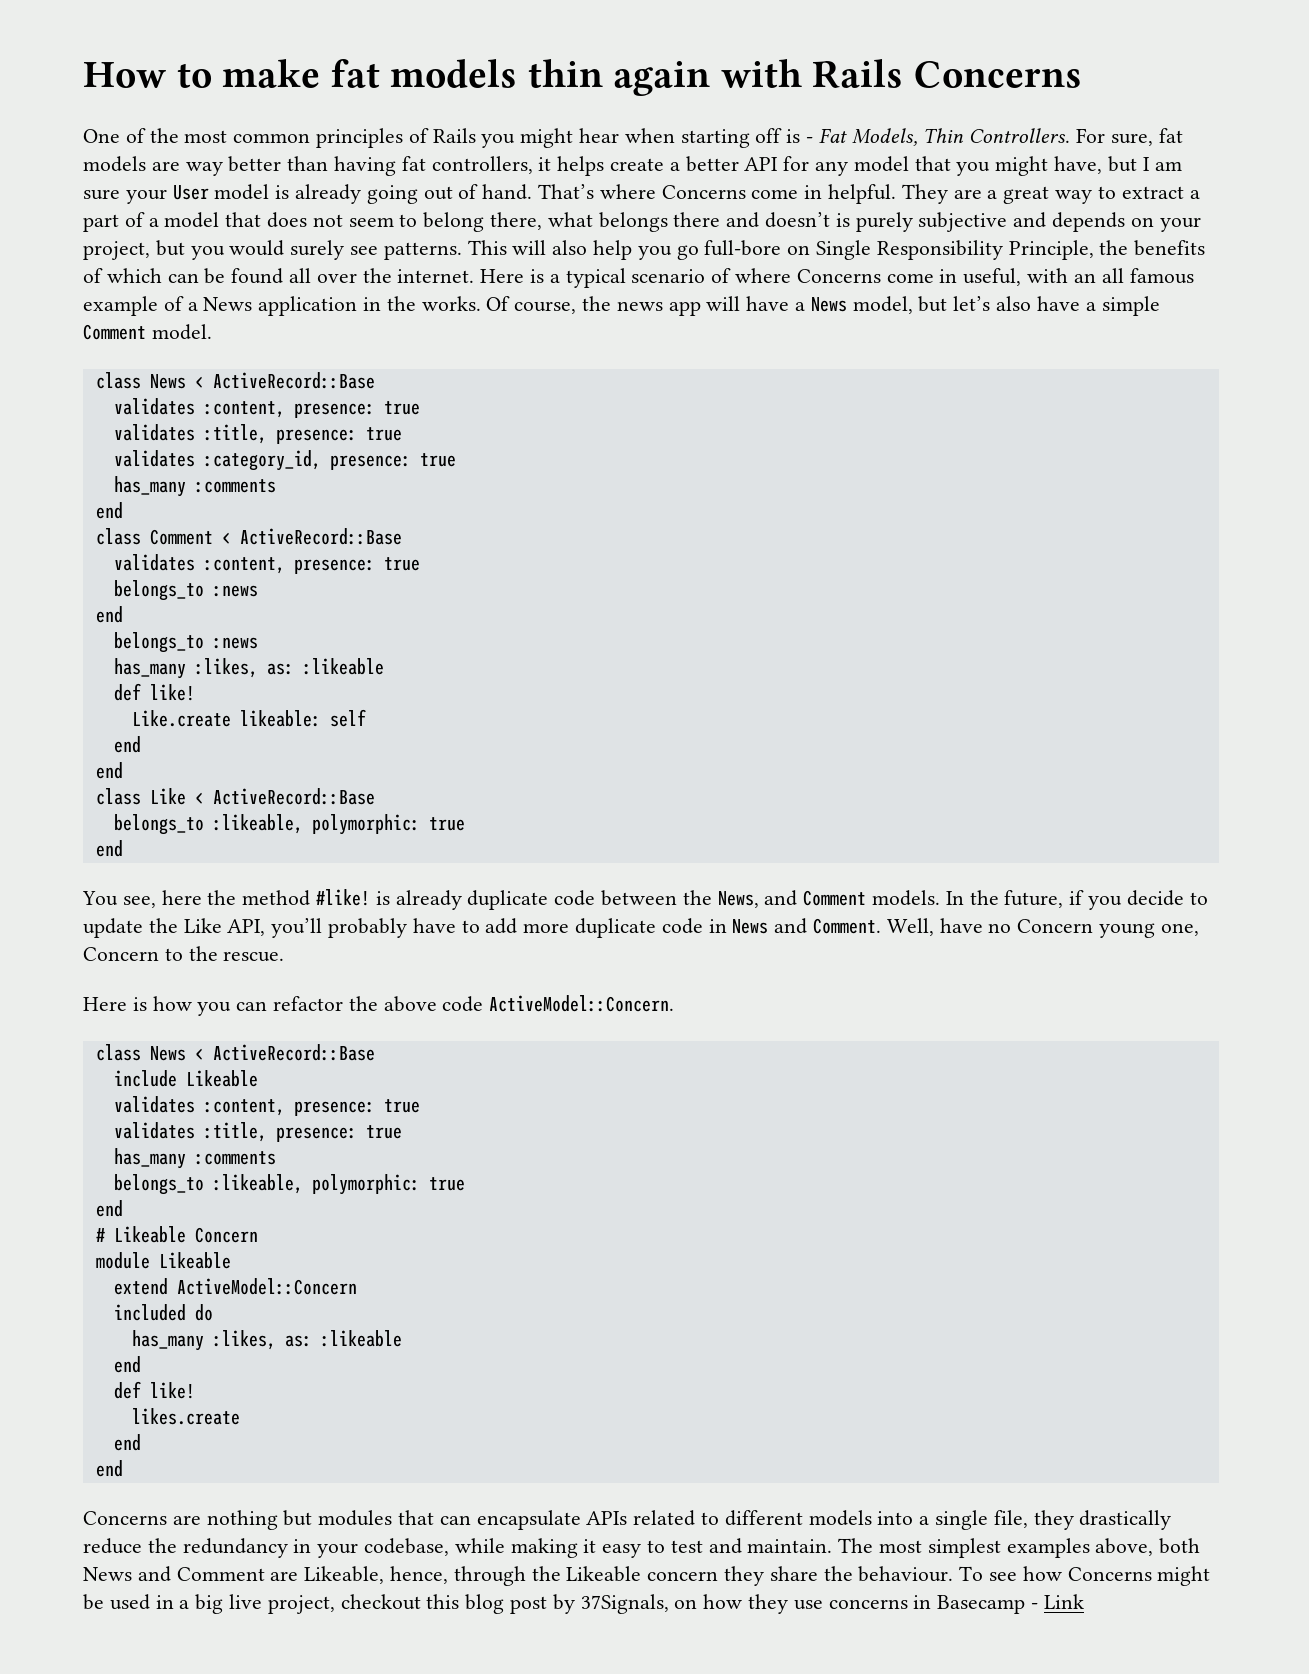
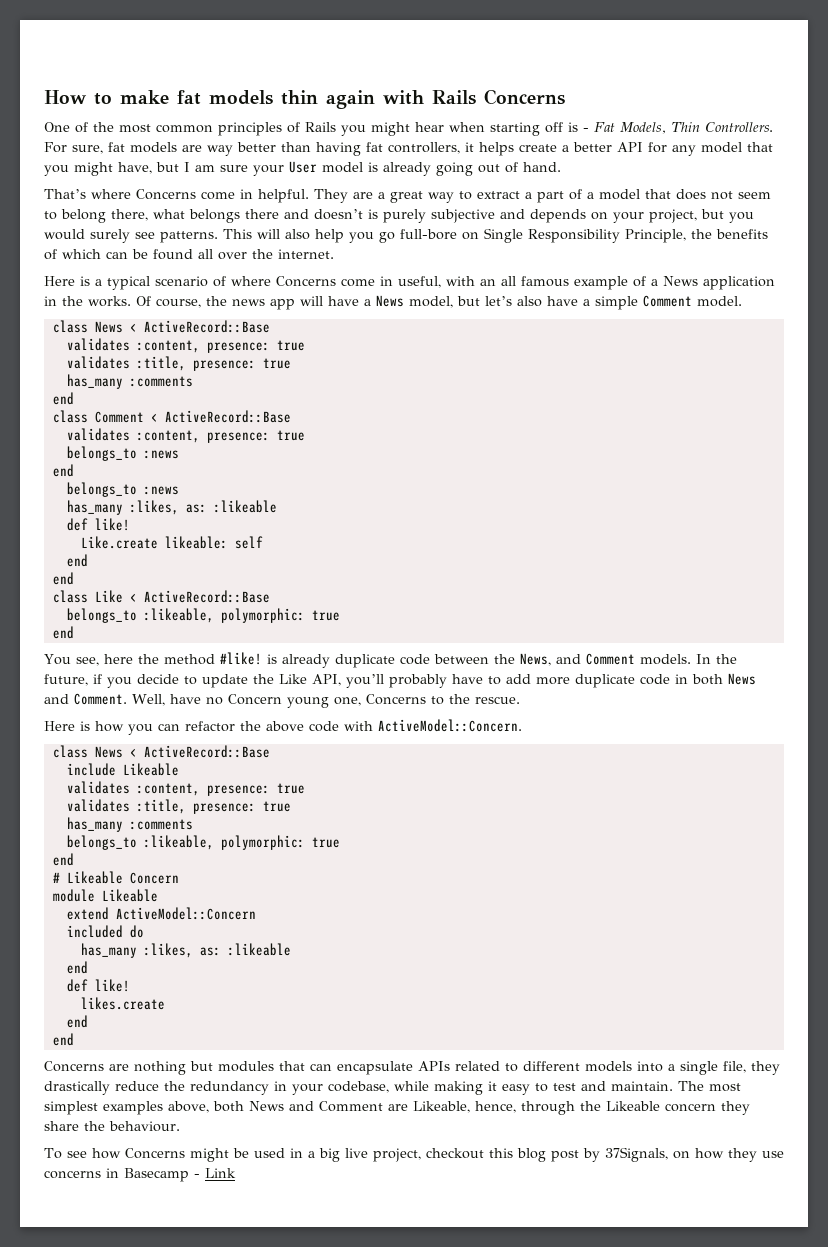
(533, 192) none -> (561, 167) //
(475, 276) none -> (334, 254) //
[113,450,456,471] // validates :category_id, presence: true -> (291, 363) none
(727, 926) none -> [692,674,723,685] both
[83,947,159,961] Concern -> [365,694,426,705] Concerns
(484, 1004) none -> [344,721,373,731] with
(954, 1574) none -> (180, 1126) //

